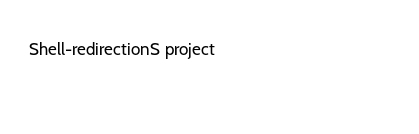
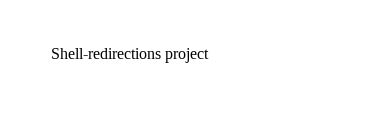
[29,42,160,55] Shell-redirectionS -> [51,48,161,59] Shell-redirections

